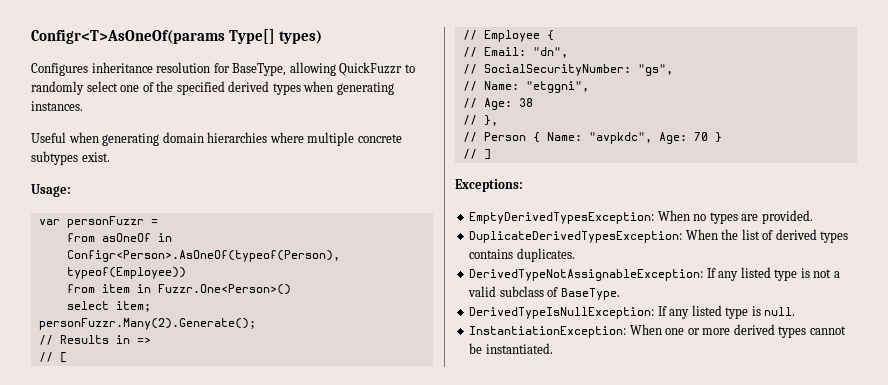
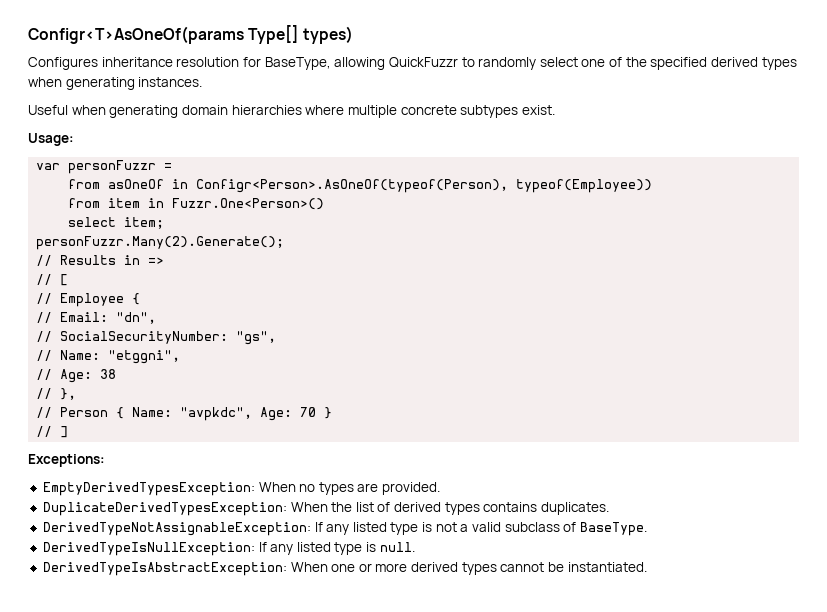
[469,326,627,338] InstantiationException: -> [42,562,287,576] DerivedTypeIsAbstractException:

